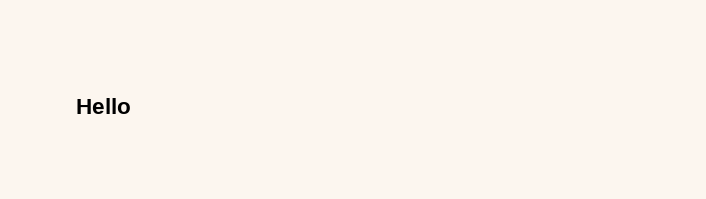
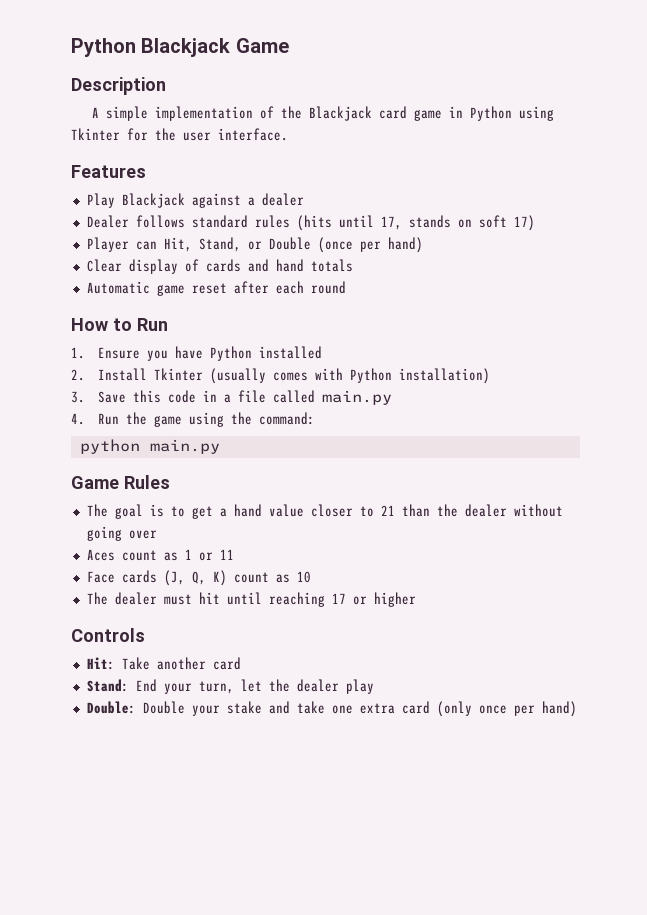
[76,98,131,114] Hello -> [71,38,289,57] [71,77,166,95] [91,106,554,121] [71,128,288,141] [71,165,146,178] [86,193,304,208] [86,215,535,231] [86,237,423,253] [86,259,353,274] [86,281,346,296] [71,318,168,331] [71,346,322,361] [71,368,490,384] [71,390,392,405] [71,412,315,427] [79,439,220,454] [71,475,170,489] [86,504,563,519] [86,526,157,541] [86,549,234,561] [86,570,311,586] [86,592,416,607] [71,628,145,642] [86,657,241,670] [86,679,374,694] [86,701,577,717] Python Blackjack Game // Description // A simple implementation of the Blackjack card game in Python using Tkinter for the user interface. // Features // Play Blackjack against a dealer // Dealer follows standard rules (hits until 17, stands on soft 17) // Player can Hit, Stand, or Double (once per hand) // Clear display of cards and hand totals // Automatic game reset after each round // How to Run // 1. Ensure you have Python installed // 2. Install Tkinter (usually comes with Python installation) // 3. Save this code in a file called main.py // 4. Run the game using the command: // python main.py // Game Rules // The goal is to get a hand value closer to 21 than the dealer without going over // Aces count as 1 or 11 // Face cards (J, Q, K) count as 10 // The dealer must hit until reaching 17 or higher // Controls // Hit: Take another card // Stand: End your turn, let the dealer play // Double: Double your stake and take one extra card (only once per hand)

